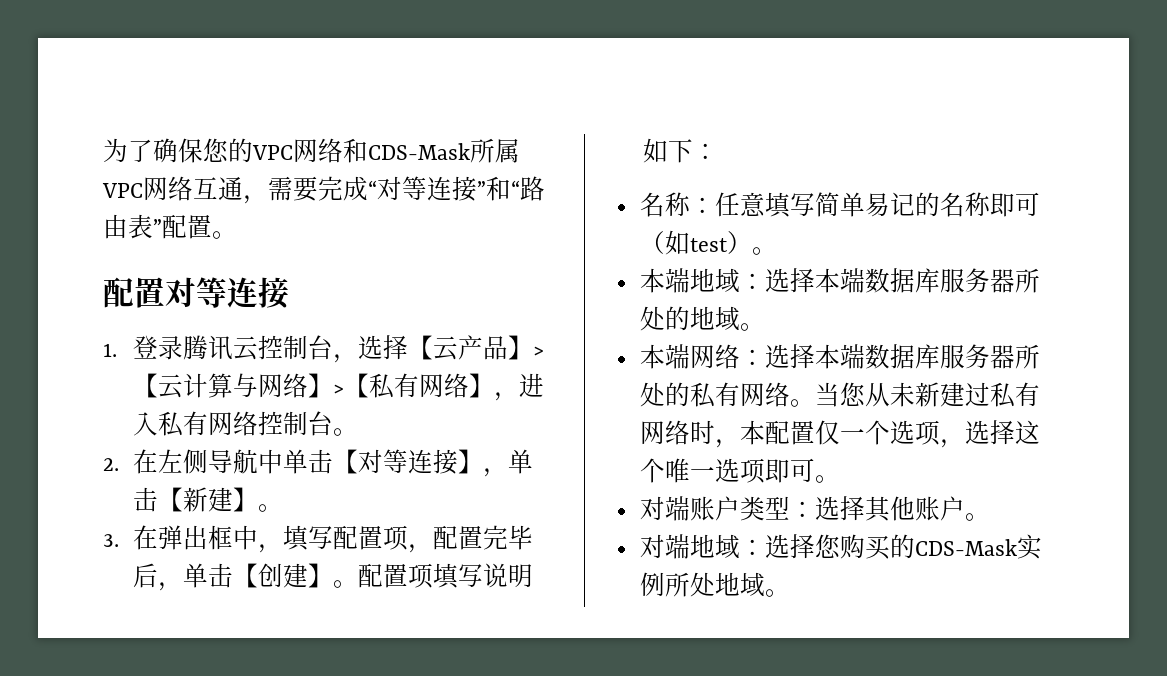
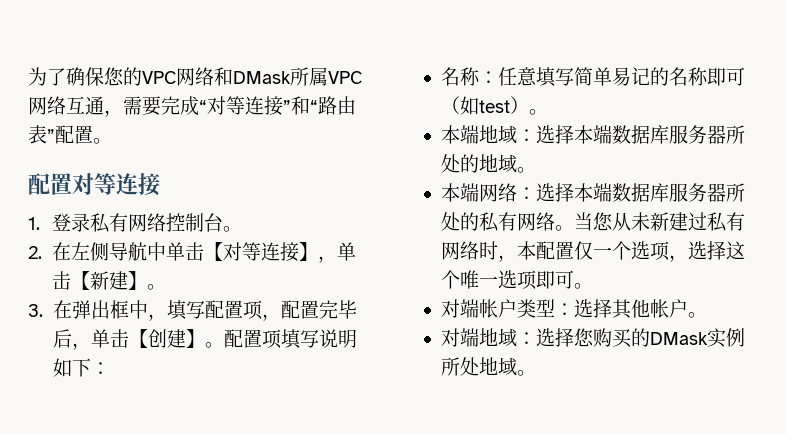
[368,143,470,160] CDS-Mask -> [233,71,291,84] DMask
[182,335,544,363] [132,373,544,401] [132,412,158,436] 腾讯云控制台，选择【云产品】>【云计算与网络】>【私有网络】，进入 -> (90, 222) none
[689,496,715,521] 账 -> [478,299,498,318] 帐
[914,496,940,521] 账 -> [649,299,669,318] 帐
[914,539,1017,556] CDS-Mask -> [649,332,708,345] DMask

